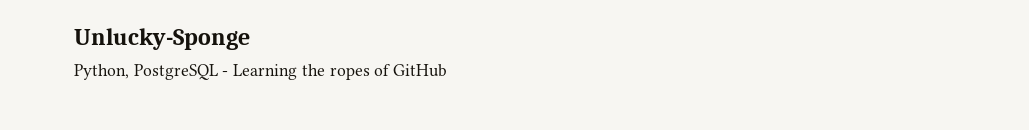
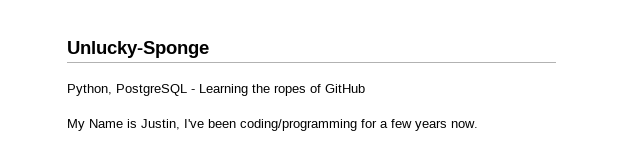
(448, 70) none -> [67,119,478,131] // My Name is Justin, I've been coding/programming for a few years now.

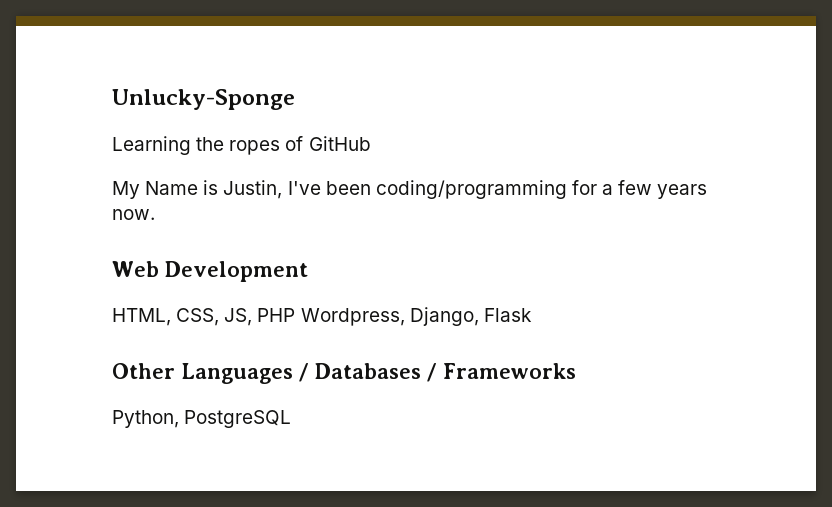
[67,84,195,96] Python, PostgreSQL - -> (295, 99) none
(478, 124) none -> [112,261,308,282] [112,307,532,326] [112,363,576,384] [112,410,292,428] // Web Development // HTML, CSS, JS, PHP Wordpress, Django, Flask // Other Languages / Databases / Frameworks // Python, PostgreSQL

